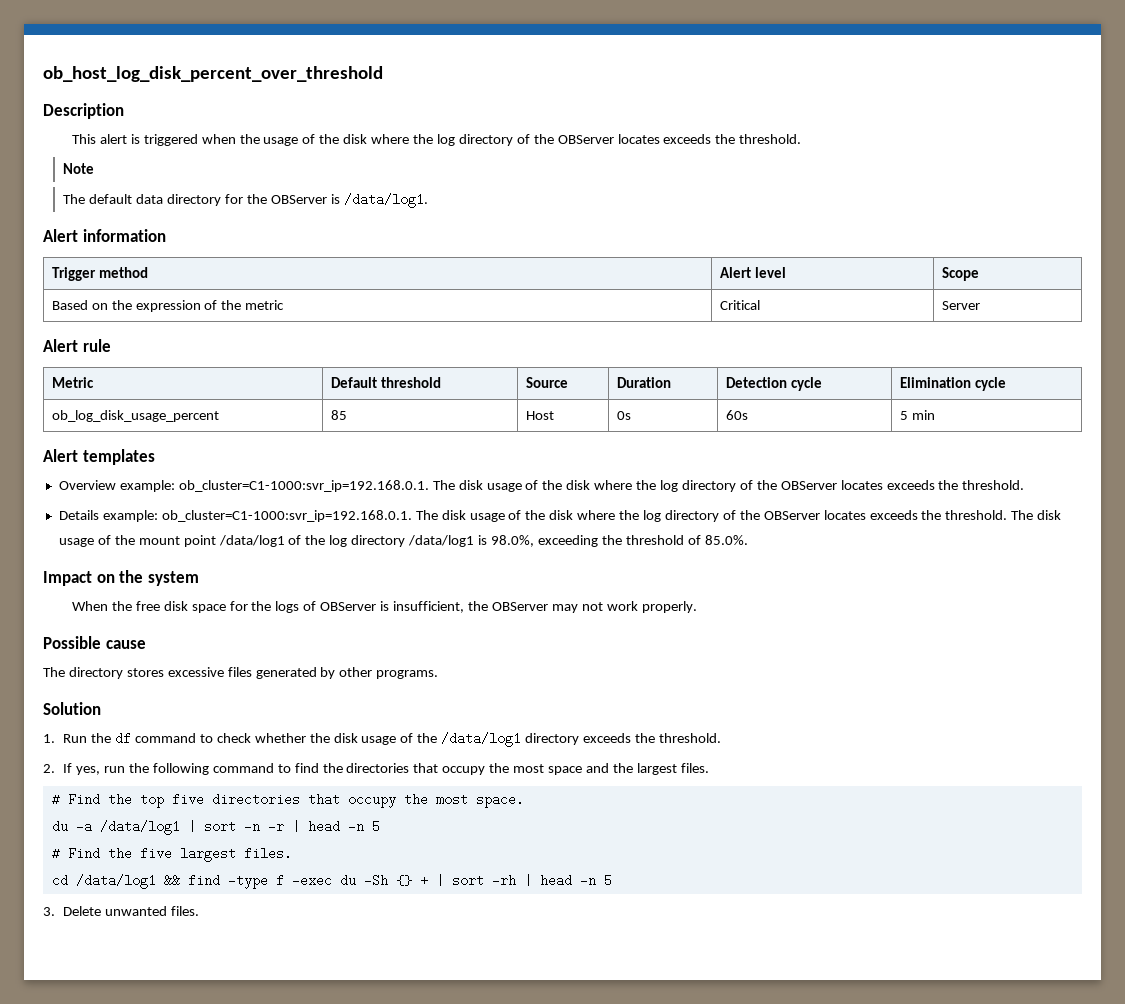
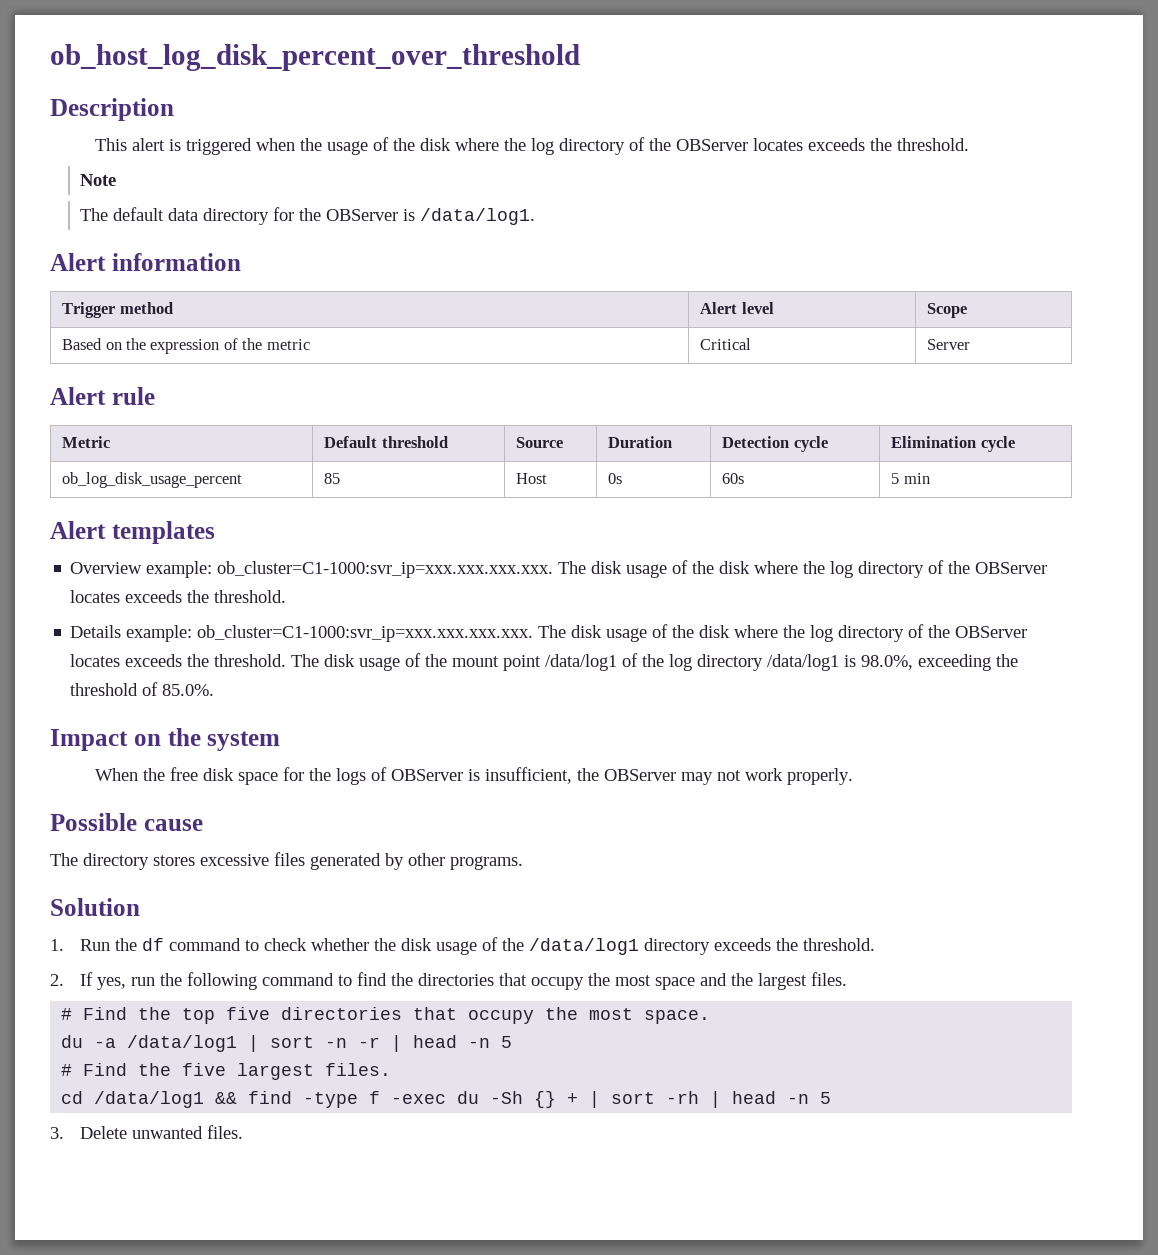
[178,480,429,492] ob_cluster=C1-1000:svr_ip=192.168.0.1. -> [217,561,554,578] ob_cluster=C1-1000:svr_ip=xxx.xxx.xxx.xxx.
[161,510,412,522] ob_cluster=C1-1000:svr_ip=192.168.0.1. -> [197,625,534,642] ob_cluster=C1-1000:svr_ip=xxx.xxx.xxx.xxx.

